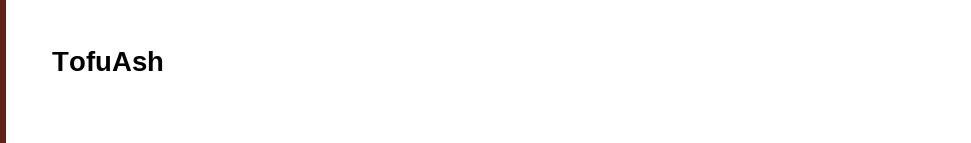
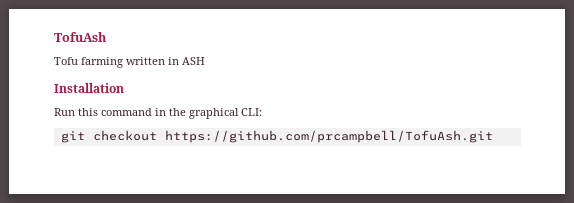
(164, 61) none -> [54,57,205,68] [54,83,124,93] [54,108,262,119] [60,130,493,143] // Tofu farming written in ASH // Installation // Run this command in the graphical CLI: // git checkout https://github.com/prcampbell/TofuAsh.git

